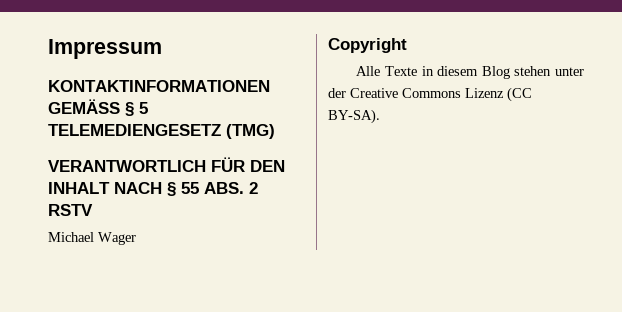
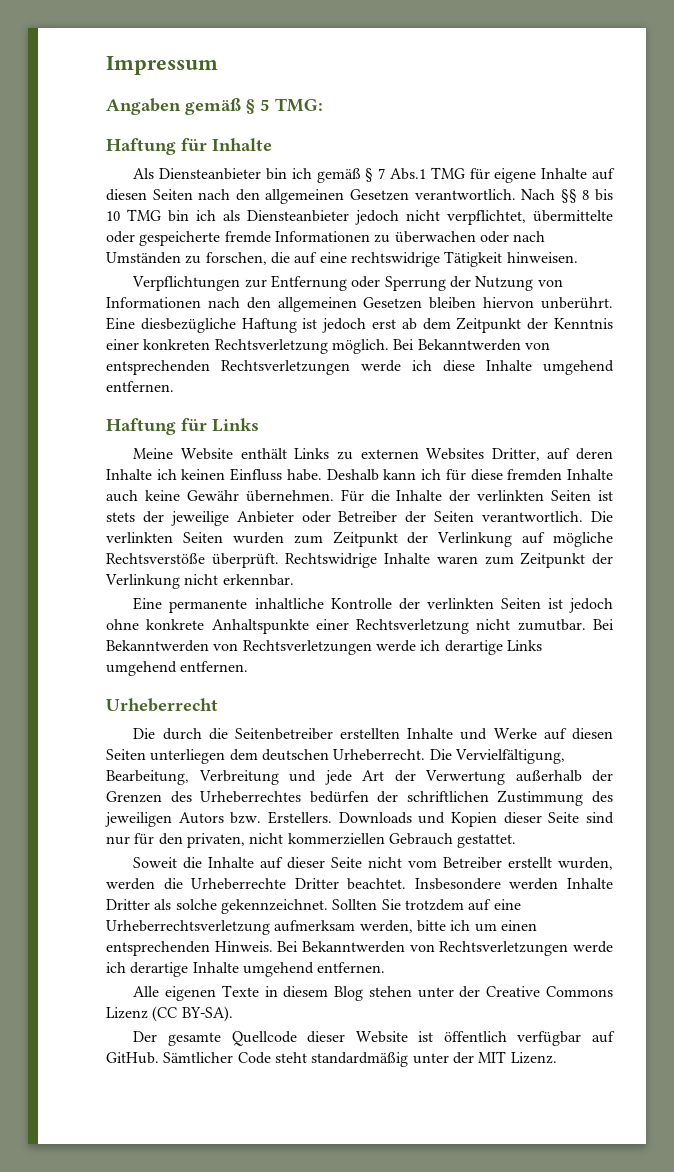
[48,80,270,92] [48,99,148,116] [48,124,275,139] [48,157,285,172] [48,182,258,196] [48,204,93,216] [48,232,136,245] [328,38,407,53] KONTAKTINFORMATIONEN GEMÄSS § 5 TELEMEDIENGESETZ (TMG) // VERANTWORTLICH FÜR DEN INHALT NACH § 55 ABS. 2 RSTV // Michael Wager // Copyright -> [106,98,323,115] [106,138,272,155] [133,167,615,183] [106,189,614,204] [106,209,613,225] [106,231,546,246] [106,251,578,267] [132,275,563,291] [106,297,613,312] [106,317,614,333] [106,339,550,354] [106,360,614,375] [106,381,174,392] [106,418,259,435] [133,448,613,461] [106,468,614,481] [106,489,613,502] [106,511,614,526] [106,531,613,547] [106,552,613,568] [105,574,294,589] [133,597,613,613] [106,619,614,634] [106,640,542,655] [106,661,249,676] [106,698,218,712] [133,728,613,740] [106,749,565,764] [106,770,613,785] [106,790,613,806] [105,811,614,827] [106,833,517,848] [133,857,613,870] [106,878,613,890] [106,899,521,914] [106,920,537,935] [106,941,614,956] [106,962,386,977] Angaben gemäß § 5 TMG: // Haftung für Inhalte // Als Diensteanbieter bin ich gemäß § 7 Abs.1 TMG für eigene Inhalte auf diesen Seiten nach den allgemeinen Gesetzen verantwortlich. Nach §§ 8 bis 10 TMG bin ich als Diensteanbieter jedoch nicht verpflichtet, übermittelte oder gespeicherte fremde Informationen zu überwachen oder nach Umständen zu forschen, die auf eine rechtswidrige Tätigkeit hinweisen. // Verpflichtungen zur Entfernung oder Sperrung der Nutzung von Informationen nach den allgemeinen Gesetzen bleiben hiervon unberührt. Eine diesbezügliche Haftung ist jedoch erst ab dem Zeitpunkt der Kenntnis einer konkreten Rechtsverletzung möglich. Bei Bekanntwerden von entsprechenden Rechtsverletzungen werde ich diese Inhalte umgehend entfernen. // Haftung für Links // Meine Website enthält Links zu externen Websites Dritter, auf deren Inhalte ich keinen Einfluss habe. Deshalb kann ich für diese fremden Inhalte auch keine Gewähr übernehmen. Für die Inhalte der verlinkten Seiten ist stets der jeweilige Anbieter oder Betreiber der Seiten verantwortlich. Die verlinkten Seiten wurden zum Zeitpunkt der Verlinkung auf mögliche Rechtsverstöße überprüft. Rechtswidrige Inhalte waren zum Zeitpunkt der Verlinkung nicht erkennbar. // Eine permanente inhaltliche Kontrolle der verlinkten Seiten ist jedoch ohne konkrete Anhaltspunkte einer Rechtsverletzung nicht zumutbar. Bei Bekanntwerden von Rechtsverletzungen werde ich derartige Links umgehend entfernen. // Urheberrecht // Die durch die Seitenbetreiber erstellten Inhalte und Werke auf diesen Seiten unterliegen dem deutschen Urheberrecht. Die Vervielfältigung, Bearbeitung, Verbreitung und jede Art der Verwertung außerhalb der Grenzen des Urheberrechtes bedürfen der schriftlichen Zustimmung des jeweiligen Autors bzw. Erstellers. Downloads und Kopien dieser Seite sind nur für den privaten, nicht kommerziellen Gebrauch gestattet. // Soweit die Inhalte auf dieser Seite nicht vom Betreiber erstellt wurden, werden die Urheberrechte Dritter beachtet. Insbesondere werden Inhalte Dritter als solche gekennzeichnet. Sollten Sie trotzdem auf eine Urheberrechtsverletzung aufmerksam werden, bitte ich um einen entsprechenden Hinweis. Bei Bekanntwerden von Rechtsverletzungen werde ich derartige Inhalte umgehend entfernen.
(381, 71) none -> [165,986,217,1001] eigenen
(380, 116) none -> [133,1031,615,1046] [106,1051,557,1067] // Der gesamte Quellcode dieser Website ist öffentlich verfügbar auf GitHub. Sämtlicher Code steht standardmäßig unter der MIT Lizenz.

